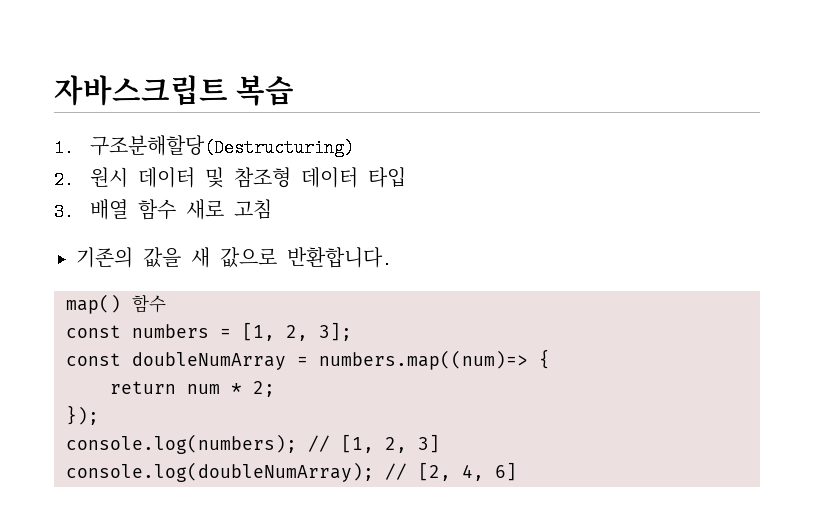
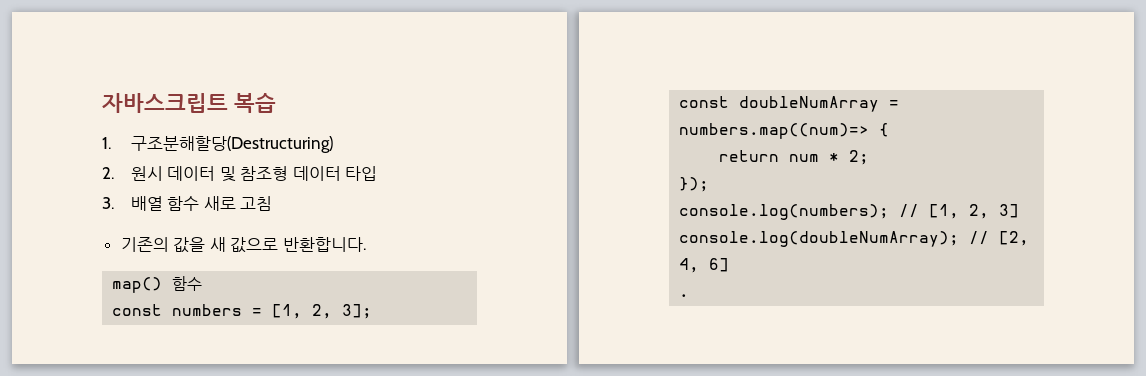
(517, 471) none -> [679,294,690,297] // .

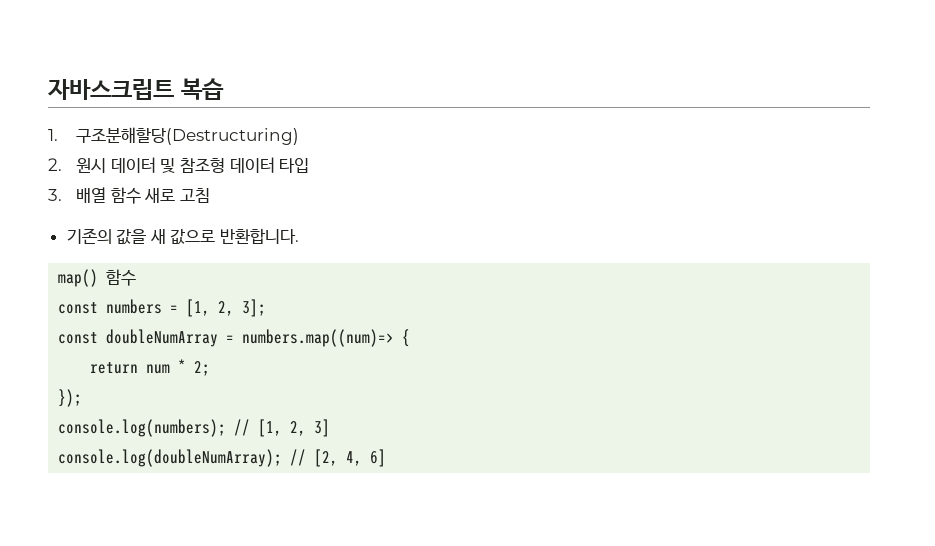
[679,294,690,297] // . -> (387, 458) none

